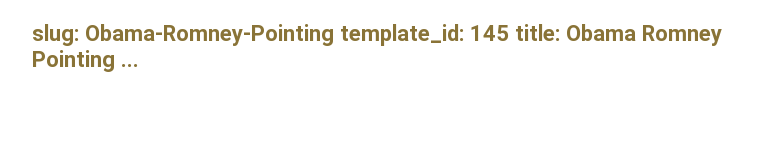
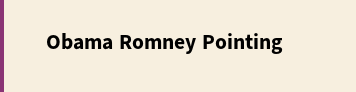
[32,24,560,46] slug: Obama-Romney-Pointing template_id: 145 title: -> (46, 41) none
[120,64,139,67] ... -> (283, 43) none

